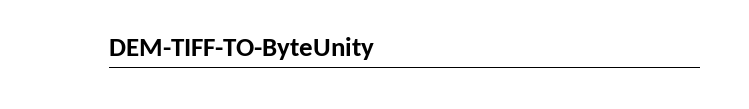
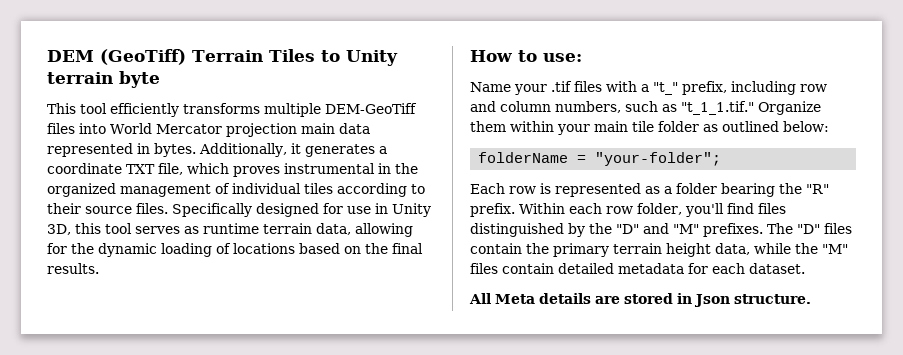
[109,37,374,60] DEM-TIFF-TO-ByteUnity -> [47,49,398,66] [47,71,160,88] [47,103,417,117] [47,123,370,137] [47,143,387,157] [47,163,418,177] [47,183,425,197] [47,203,431,217] [47,223,413,237] [47,243,423,257] [47,263,99,274] [470,50,582,62] [470,81,827,95] [470,101,821,115] [470,121,829,135] [478,152,722,166] [470,183,829,197] [470,203,786,217] [470,223,852,237] [470,243,848,257] [470,263,805,274] [469,293,811,307] DEM (GeoTiff) Terrain Tiles to Unity terrain byte // This tool efficiently transforms multiple DEM-GeoTiff files into World Mercator projection main data represented in bytes. Additionally, it generates a coordinate TXT file, which proves instrumental in the organized management of individual tiles according to their source files. Specifically designed for use in Unity 3D, this tool serves as runtime terrain data, allowing for the dynamic loading of locations based on the final results. // How to use: // Name your .tif files with a "t_" prefix, including row and column numbers, such as "t_1_1.tif." Organize them within your main tile folder as outlined below: // folderName = "your-folder"; // Each row is represented as a folder bearing the "R" prefix. Within each row folder, you'll find files distinguished by the "D" and "M" prefixes. The "D" files contain the primary terrain height data, while the "M" files contain detailed metadata for each dataset. // All Meta details are stored in Json structure.

